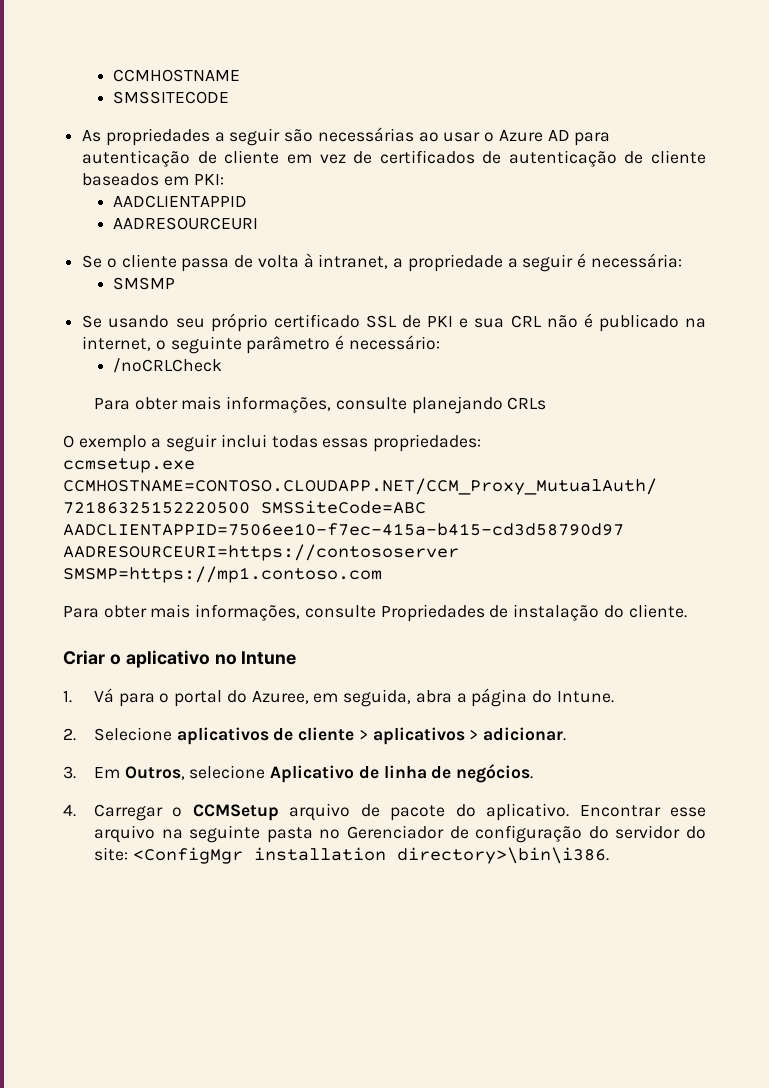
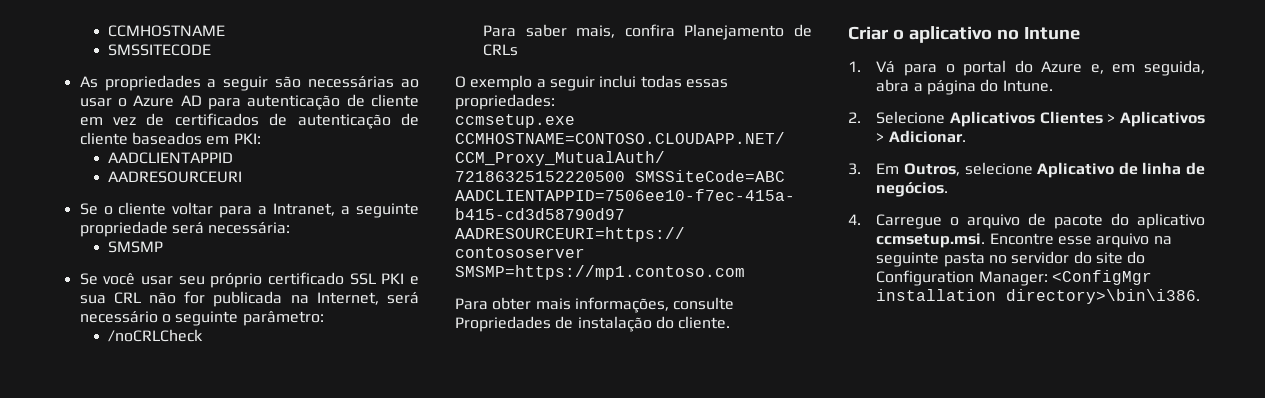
[181,253,586,272] passa de volta à intranet, a propriedade a seguir é -> [172,202,420,218] [79,221,204,237] voltar para a Intranet, a seguinte propriedade será
[108,315,170,328] usando -> [103,273,173,285] você usar
[402,315,421,328] de -> (376, 279) none
[583,313,706,332] [82,335,440,354] [113,358,223,373] [94,396,503,414] é publicado na internet, o seguinte parâmetro é necessário: // /noCRLCheck // Para obter mais informações, consulte planejando -> [184,291,419,307] [79,311,324,326] [108,329,204,342] [483,24,812,40] for publicada na Internet, será necessário o seguinte parâmetro: // /noCRLCheck // Para saber mais, confira Planejamento de
[251,691,309,704] Azuree, -> [1041,61,1104,74] Azure e,
[176,727,567,745] aplicativos de cliente > aplicativos > adicionar. -> [950,111,1205,127] [876,130,966,143] Aplicativos Clientes > Aplicativos > Adicionar.
[94,804,279,821] Carregar o CCMSetup -> [876,214,960,229] Carregue o
[486,803,661,821] aplicativo. Encontrar -> [1137,213,1205,229] [876,233,1054,248] aplicativo ccmsetup.msi. Encontre
[347,825,707,843] [94,847,129,861] Gerenciador de configuração do servidor do site: -> [1011,251,1146,264] [876,270,1048,286] servidor do site do Configuration Manager:

